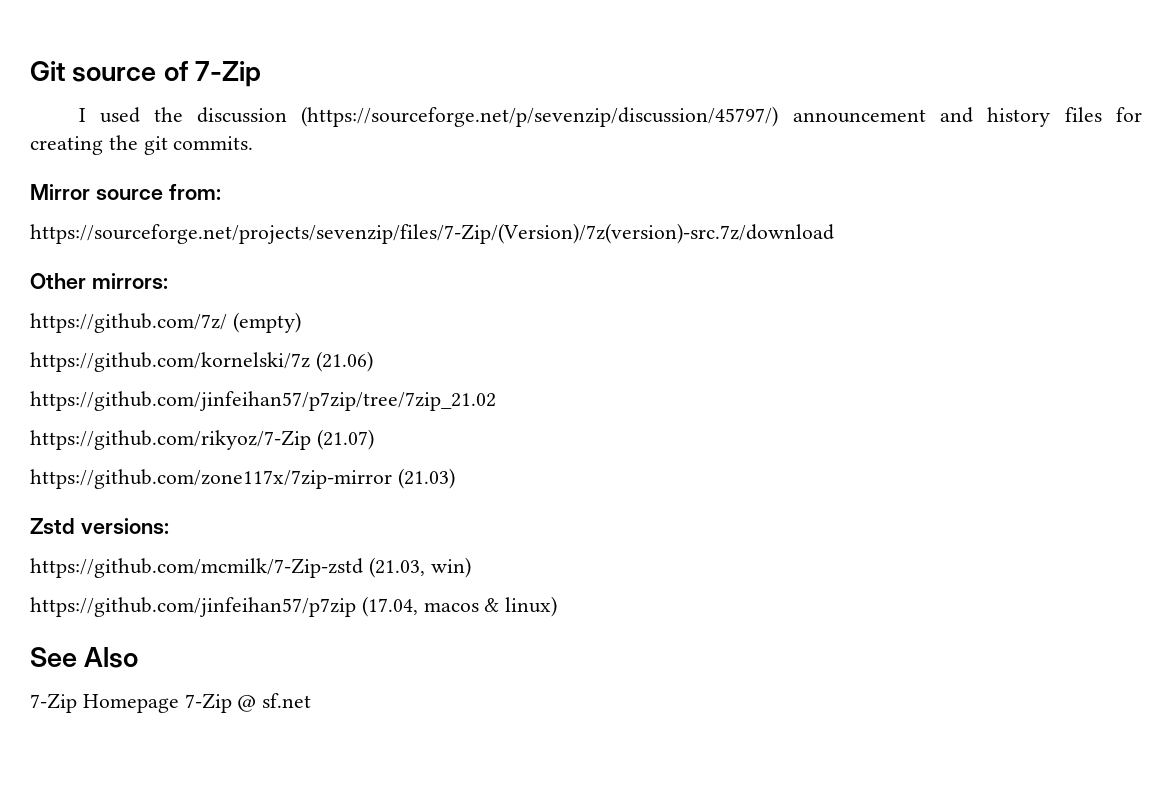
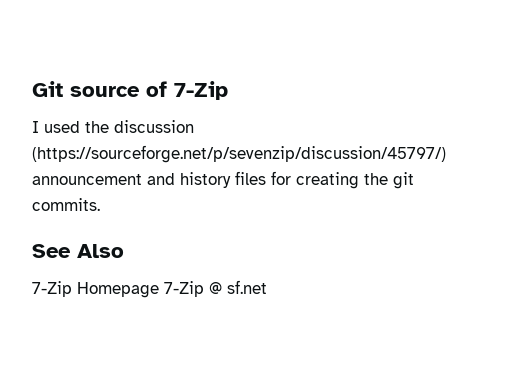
[30,184,221,200] [30,223,834,244] [30,273,168,289] [30,312,301,333] [30,351,373,372] [30,391,496,411] [30,429,374,450] [30,468,455,489] [30,518,169,534] [30,557,471,578] [30,596,558,617] // Mirror source from: // https://sourceforge.net/projects/sevenzip/files/7-Zip/(Version)/7z(version)-src.7z/download // Other mirrors: // https://github.com/7z/ (empty) // https://github.com/kornelski/7z (21.06) // https://github.com/jinfeihan57/p7zip/tree/7zip_21.02 // https://github.com/rikyoz/7-Zip (21.07) // https://github.com/zone117x/7zip-mirror (21.03) // Zstd versions: // https://github.com/mcmilk/7-Zip-zstd (21.03, win) // https://github.com/jinfeihan57/p7zip (17.04, macos & linux) -> (100, 204) none

